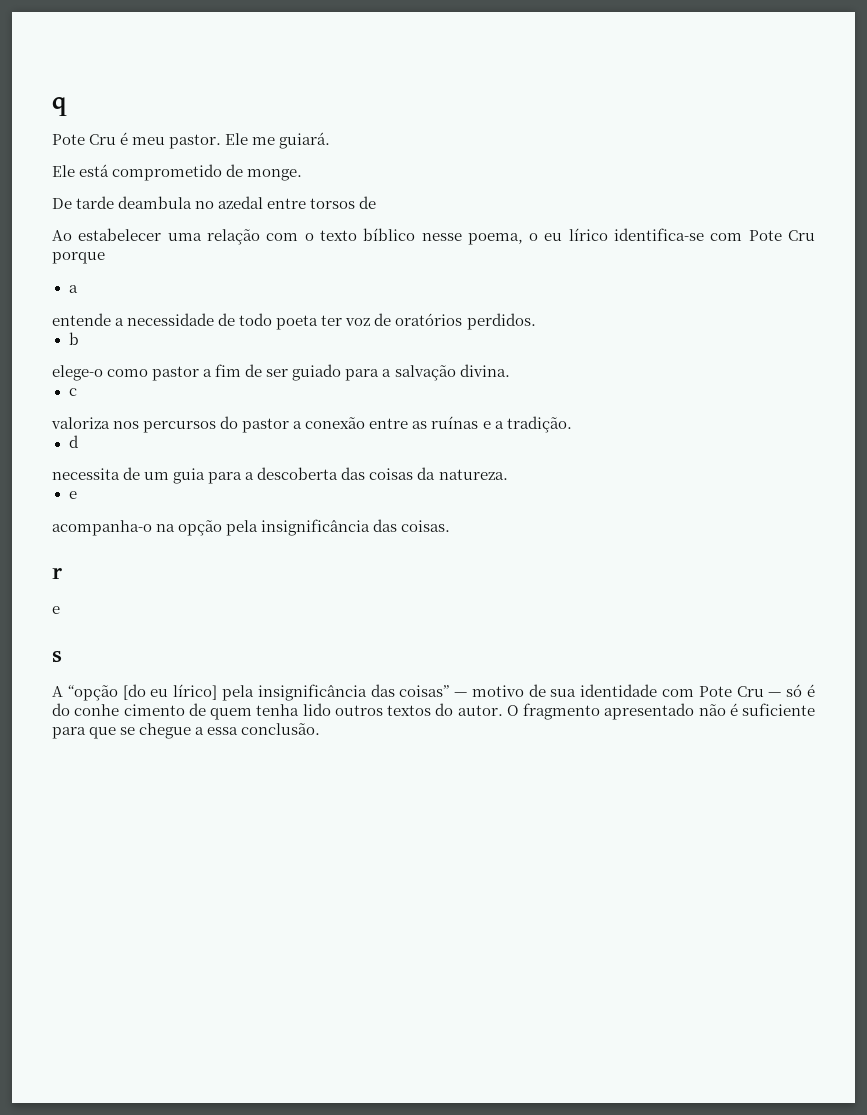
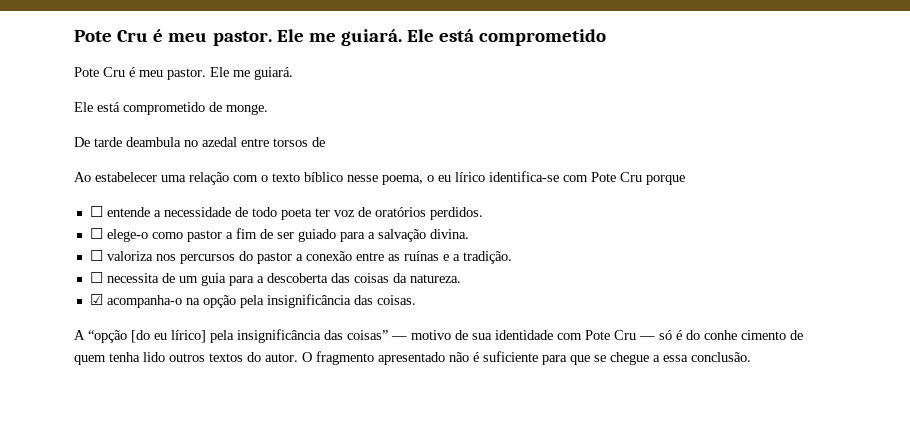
[52,96,67,116] q -> [74,29,607,46] Pote Cru é meu pastor. Ele me guiará. Ele está comprometido
[68,285,78,293] a // -> [89,206,103,217] ☐
[68,332,79,345] b // -> [89,228,103,239] ☐
[68,388,77,396] c // -> [89,250,103,261] ☐
[68,435,79,448] d // -> [89,272,103,283] ☐
[68,491,77,499] e // -> [89,294,103,305] ☑
[52,567,62,579] [52,606,60,614] [52,651,62,663] // r // e // s -> (416, 300) none

